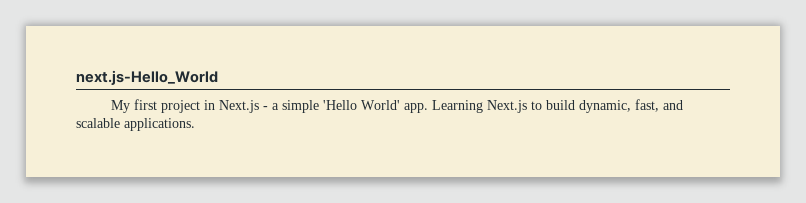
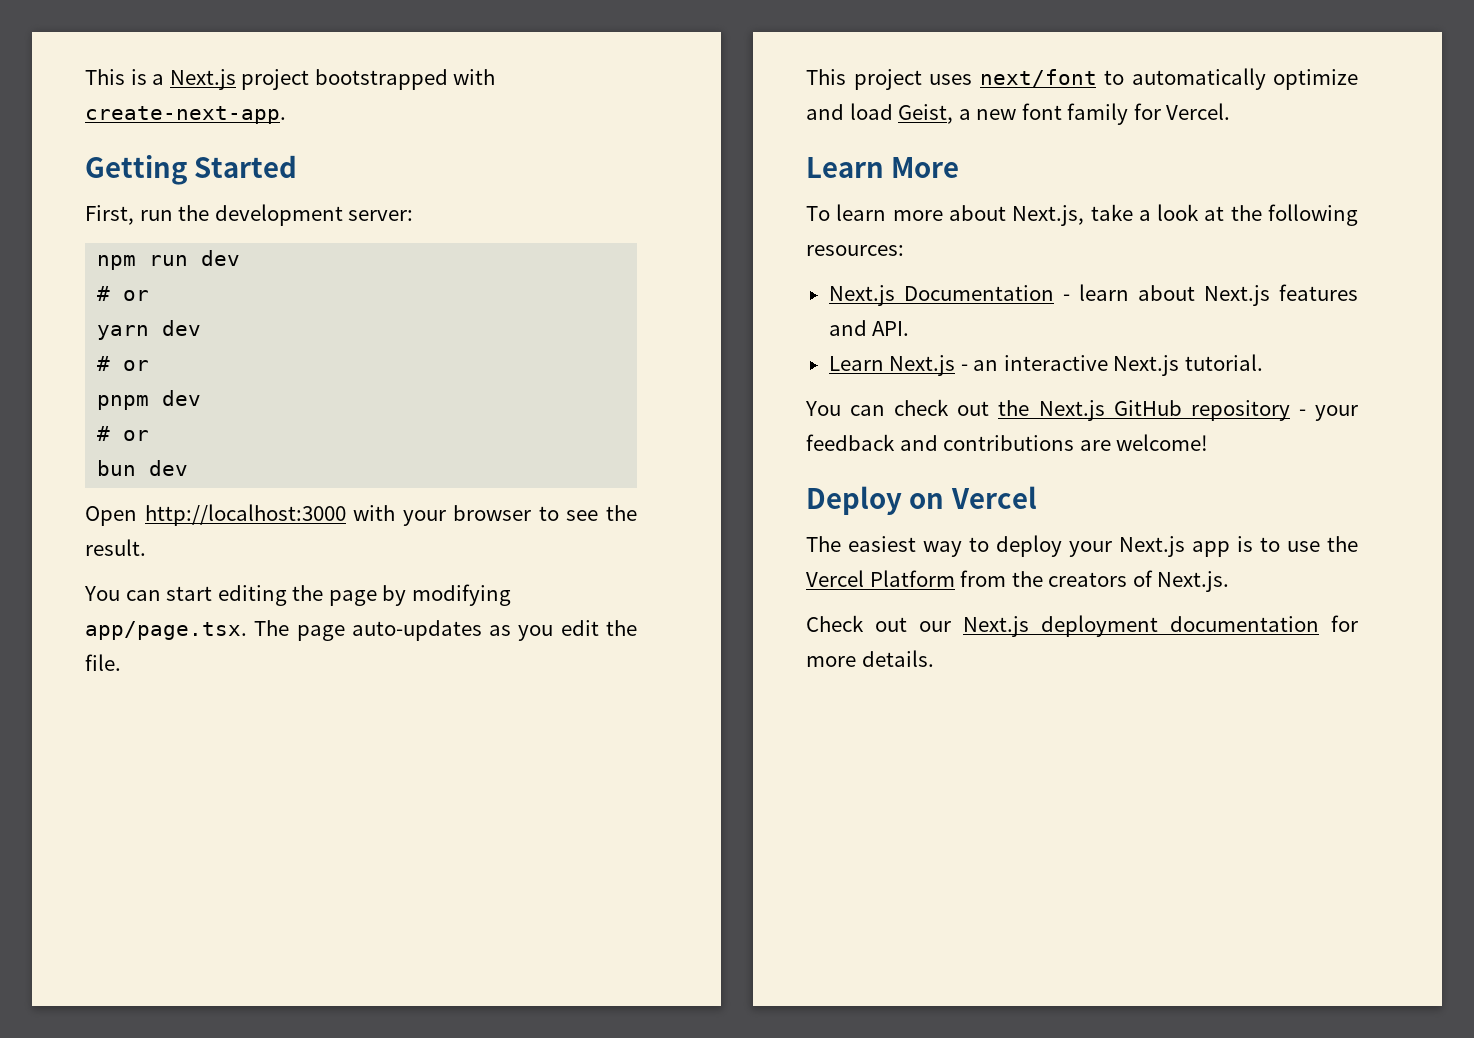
[76,70,218,85] [110,99,683,113] [76,118,195,131] next.js-Hello_World // My first project in Next.js - a simple 'Hello World' app. Learning Next.js to build dynamic, fast, and scalable applications. -> [85,69,496,90] [85,106,286,124] [85,155,298,185] [85,204,414,226] [97,250,241,270] [97,286,150,301] [97,320,202,340] [97,356,150,371] [97,390,202,410] [97,426,150,441] [97,460,189,476] [85,504,637,526] [85,539,146,556] [84,584,511,606] [85,620,637,641] [85,654,121,671] [806,68,1358,90] [806,103,1231,125] [806,157,960,178] [806,204,1358,226] [806,245,904,256] [828,284,1358,306] [828,320,910,336] [828,354,1263,376] [805,399,1358,421] [806,434,1209,451] [806,486,1037,515] [806,535,1358,557] [806,570,1230,592] [806,615,1358,637] [806,650,934,667] This is a Next.js project bootstrapped with create-next-app. // Getting Started // First, run the development server: // npm run dev // # or // yarn dev // # or // pnpm dev // # or // bun dev // Open http://localhost:3000 with your browser to see the result. // You can start editing the page by modifying app/page.tsx. The page auto-updates as you edit the file. // This project uses next/font to automatically optimize and load Geist, a new font family for Vercel. // Learn More // To learn more about Next.js, take a look at the following resources: // Next.js Documentation - learn about Next.js features and API. // Learn Next.js - an interactive Next.js tutorial. // You can check out the Next.js GitHub repository - your feedback and contributions are welcome! // Deploy on Vercel // The easiest way to deploy your Next.js app is to use the Vercel Platform from the creators of Next.js. // Check out our Next.js deployment documentation for more details.

